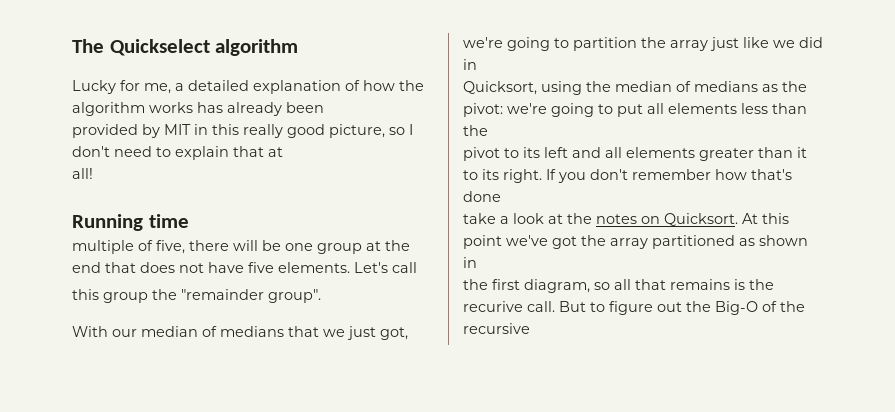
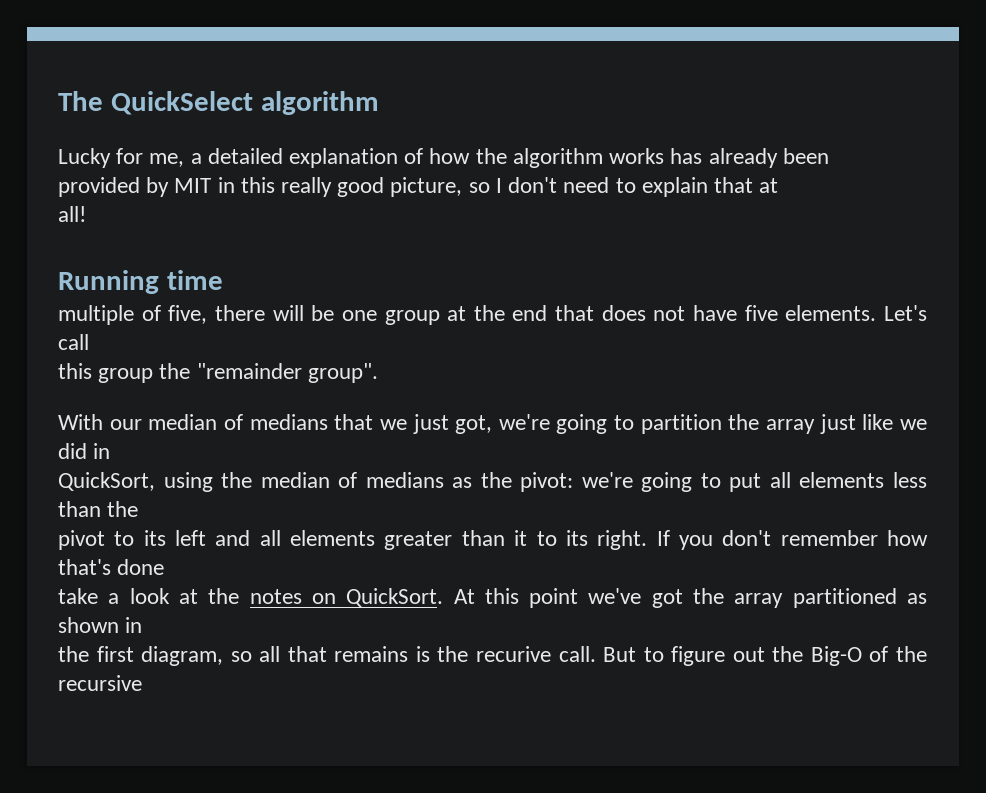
[109,39,210,56] Quickselect -> [110,91,253,115] QuickSelect
[463,81,537,95] Quicksort, -> [58,472,155,491] QuickSort,
[664,213,738,226] Quicksort. -> [346,588,444,607] QuickSort.

